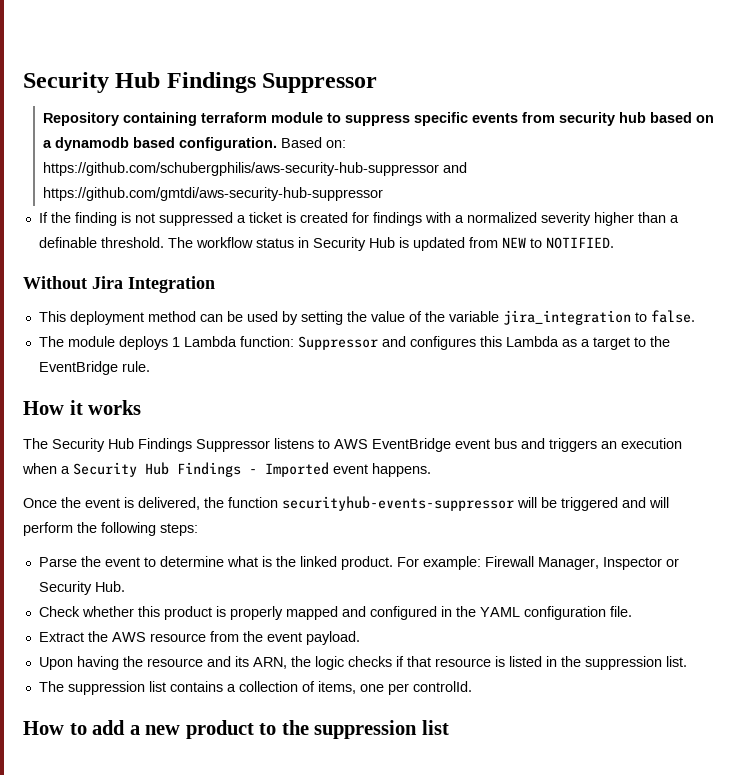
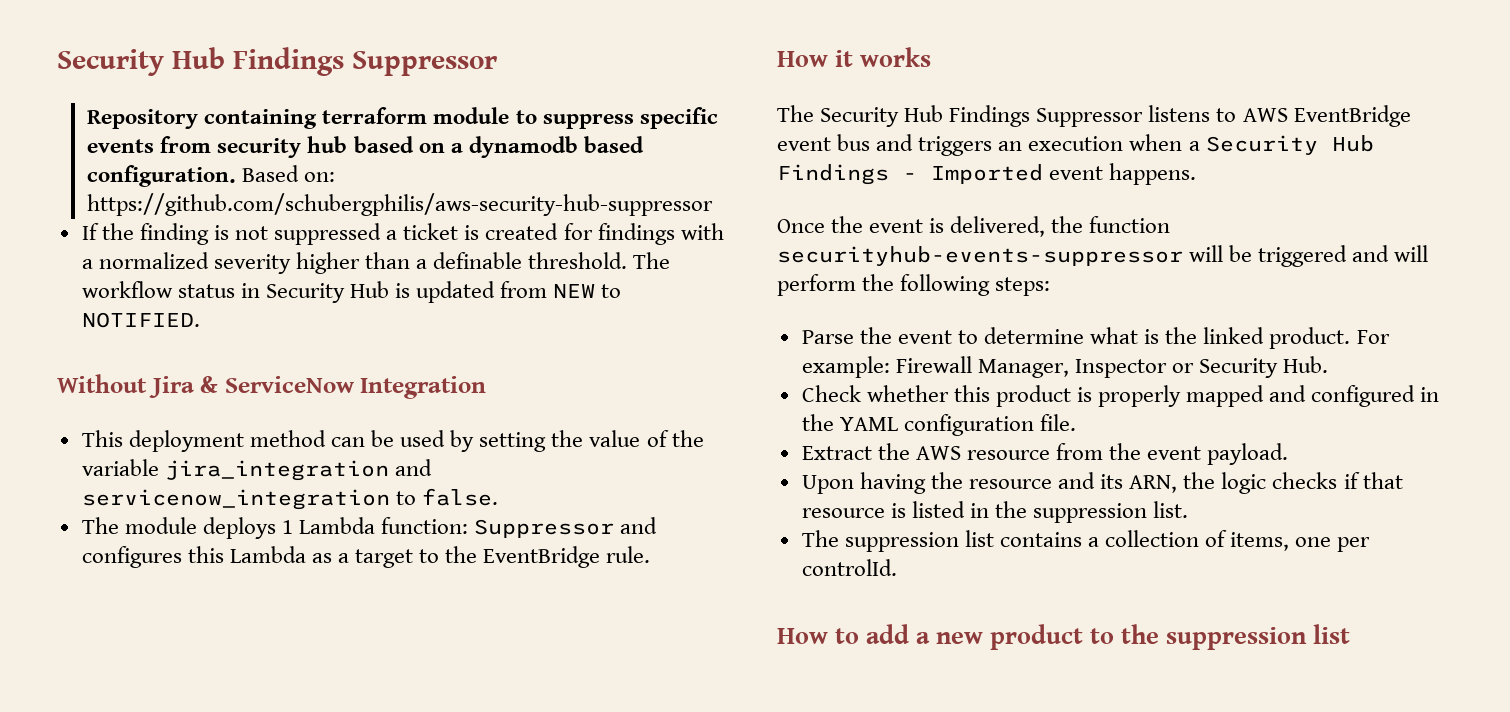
[443,162,468,173] [43,187,384,201] and https://github.com/gmtdi/aws-security-hub-suppressor -> (714, 204) none
(123, 282) none -> [200,376,354,393] & ServiceNow
(631, 317) none -> [394,459,432,476] [81,489,390,510] and servicenow_integration

